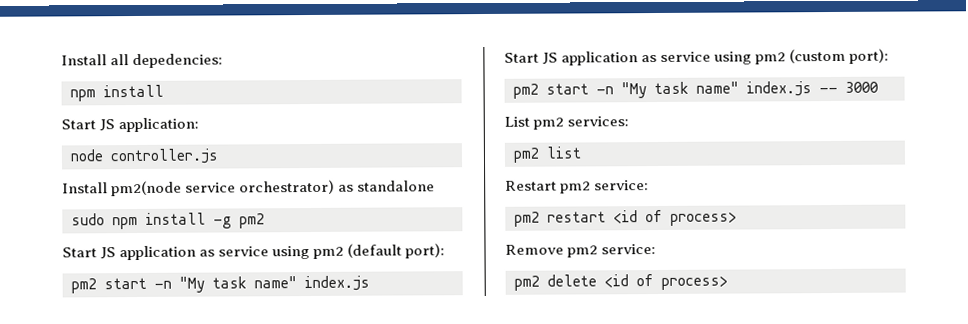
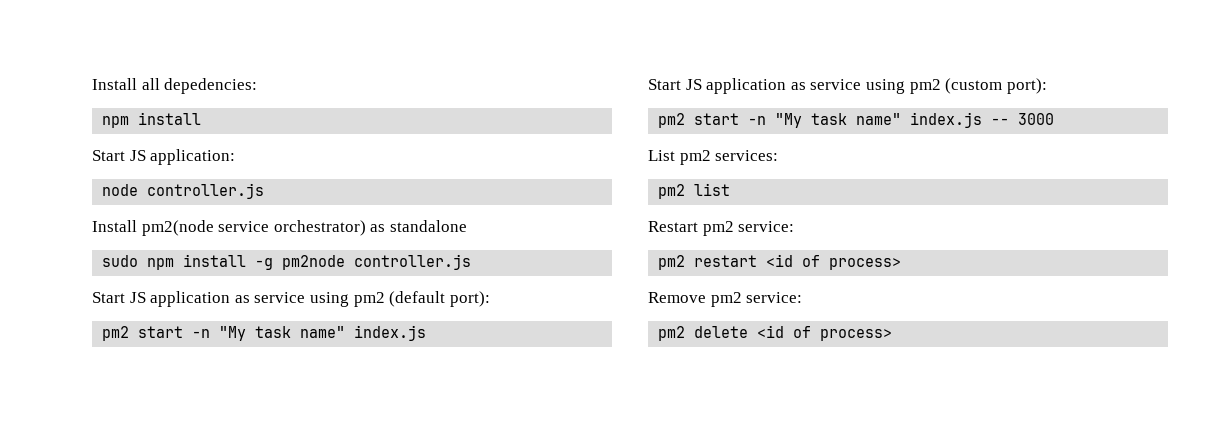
[239,213,265,229] pm2 -> [282,254,472,270] pm2node controller.js

